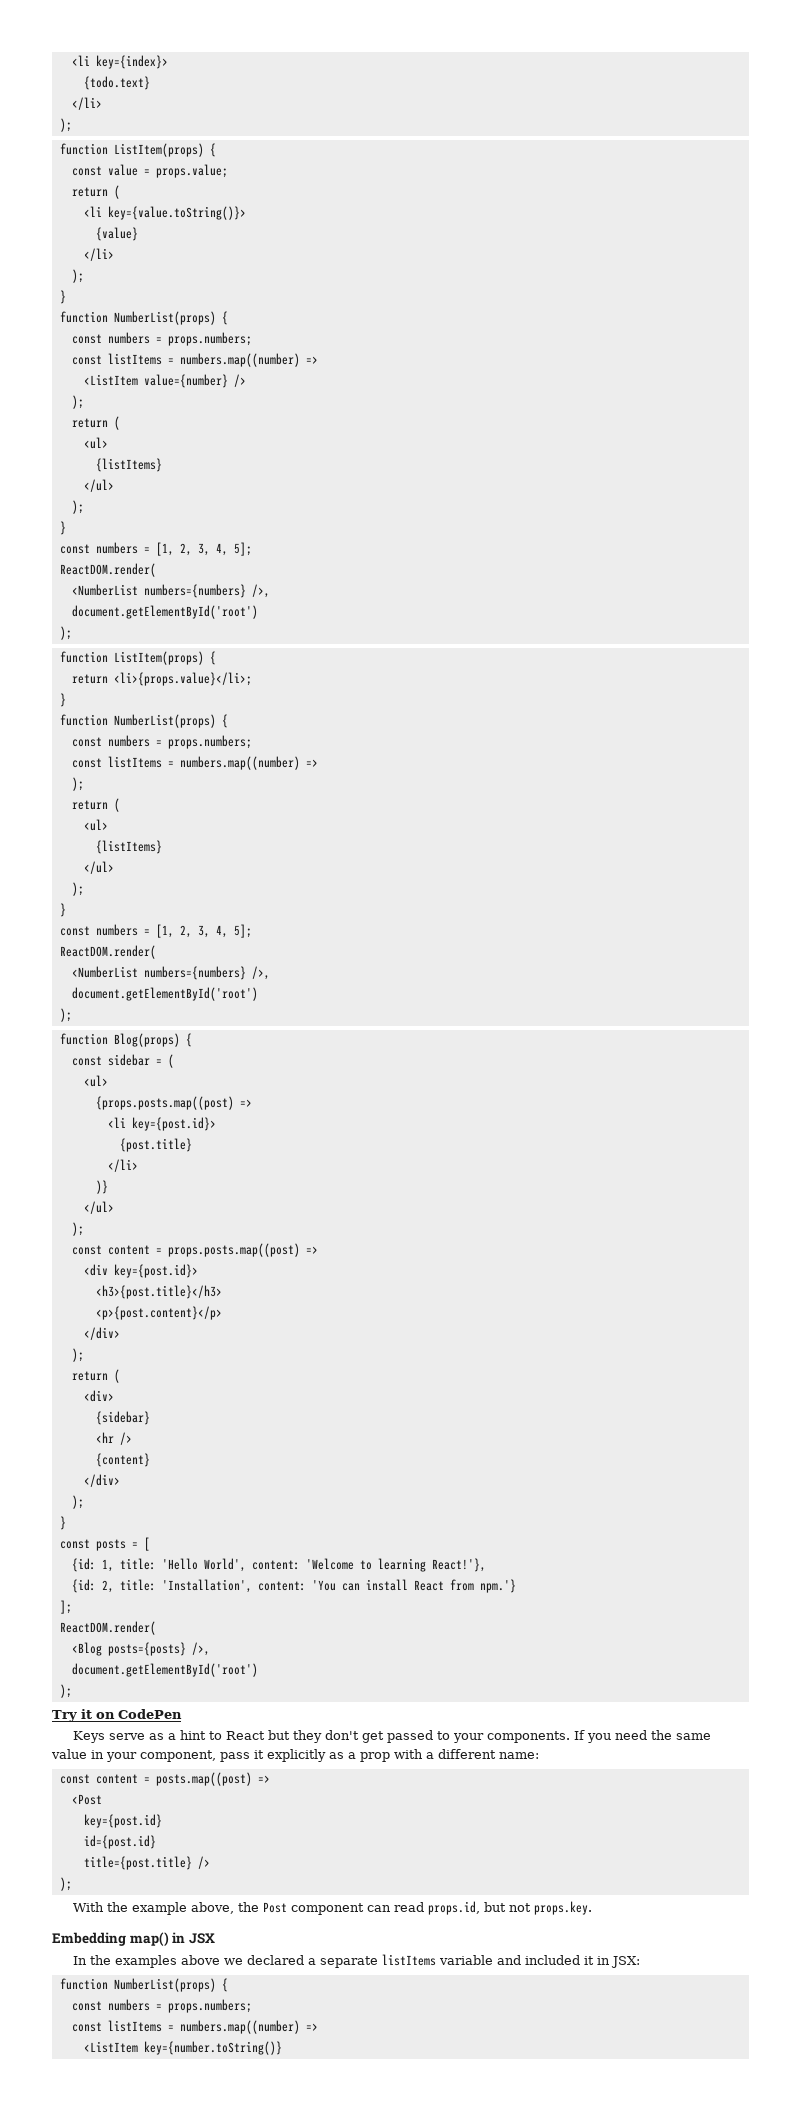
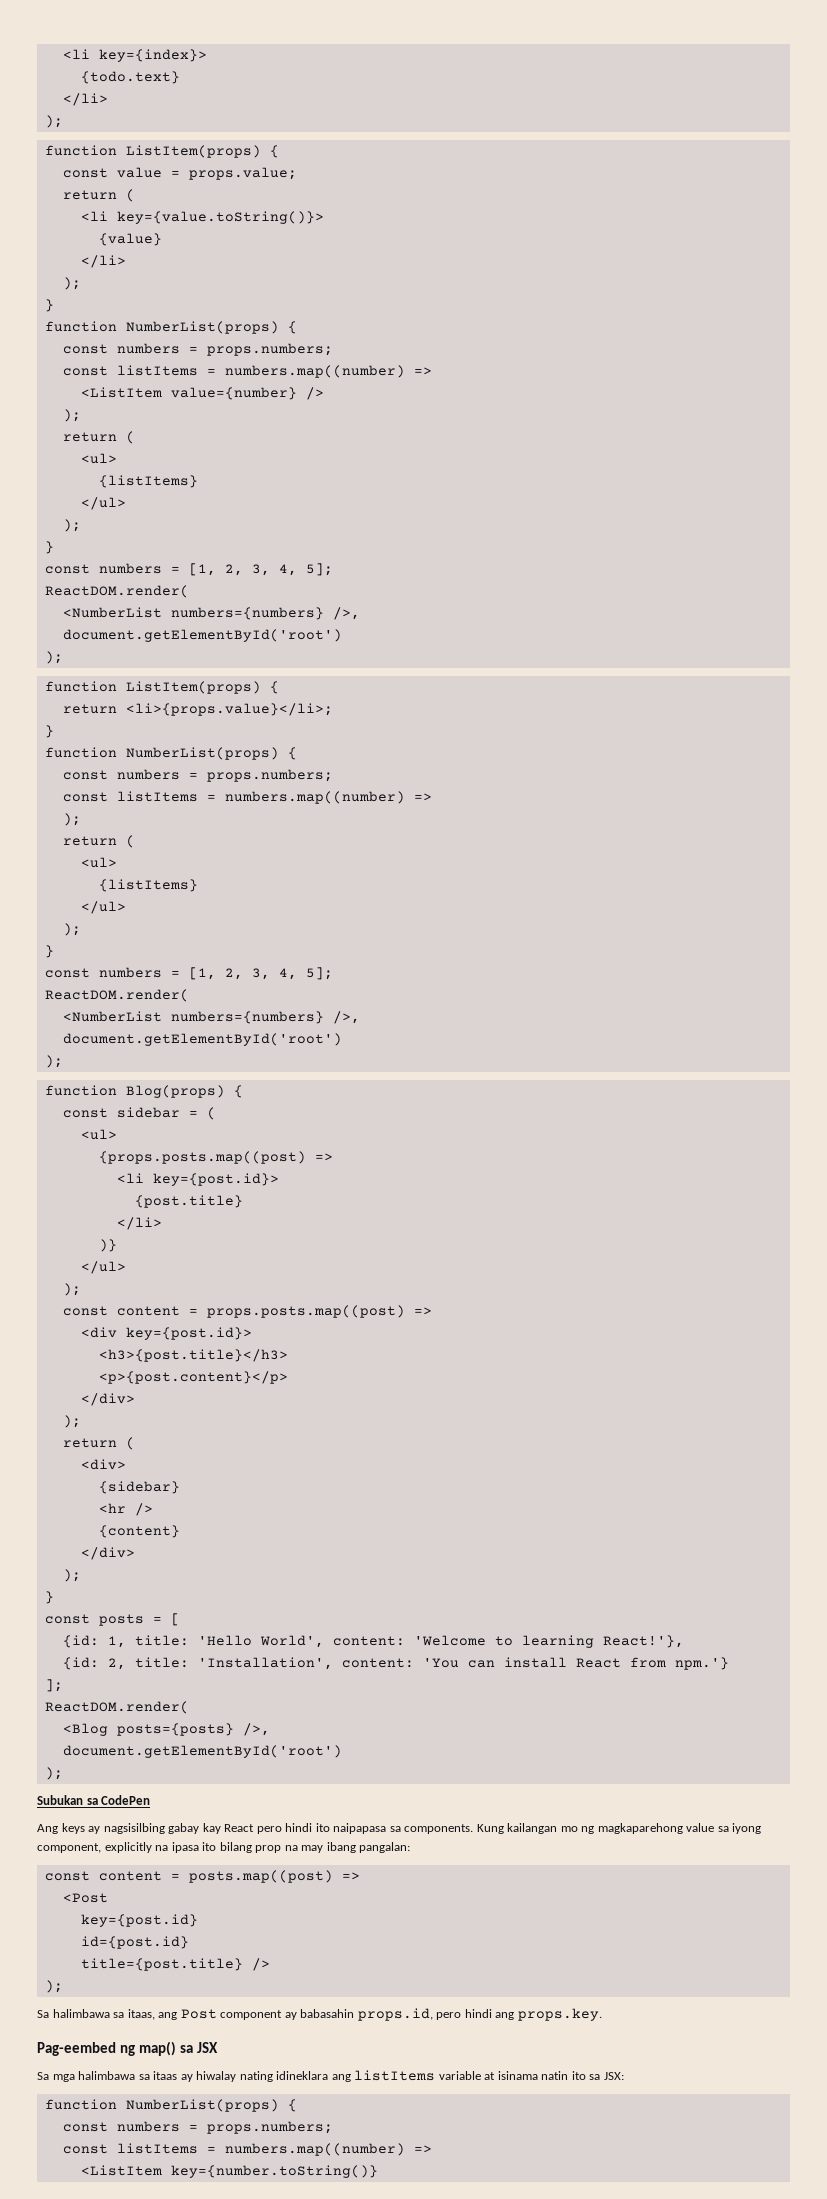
[52,1709,182,1722] [72,1730,711,1743] [51,1749,539,1762] Try it on CodePen // Keys serve as a hint to React but they don't get passed to your components. If you need the same value in your component, pass it explicitly as a prop with a different name: -> [37,1795,151,1805] [37,1823,762,1834] [37,1842,411,1853] Subukan sa CodePen // Ang keys ay nagsisilbing gabay kay React pero hindi ito naipapasa sa components. Kung kailangan mo ng magkaparehong value sa iyong component, explicitly na ipasa ito bilang prop na may ibang pangalan:
[72,1901,592,1915] [52,1932,215,1946] [72,1954,610,1968] With the example above, the Post component can read props.id, but not props.key. // Embedding map() in JSX // In the examples above we declared a separate listItems variable and included it in -> [37,2008,602,2021] [37,2041,218,2056] [37,2070,601,2082] Sa halimbawa sa itaas, ang Post component ay babasahin props.id, pero hindi ang props.key. // Pag-eembed ng map() sa JSX // Sa mga halimbawa sa itaas ay hiwalay nating idineklara ang listItems variable at isinama natin ito sa

